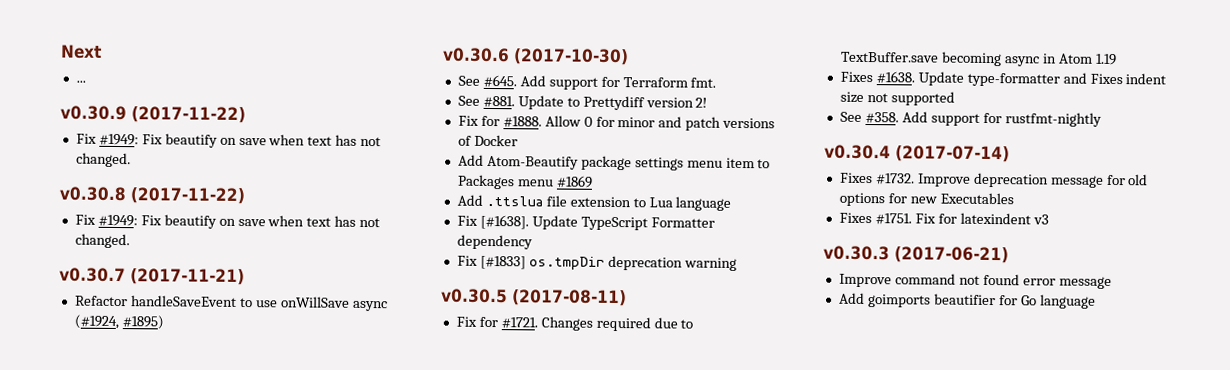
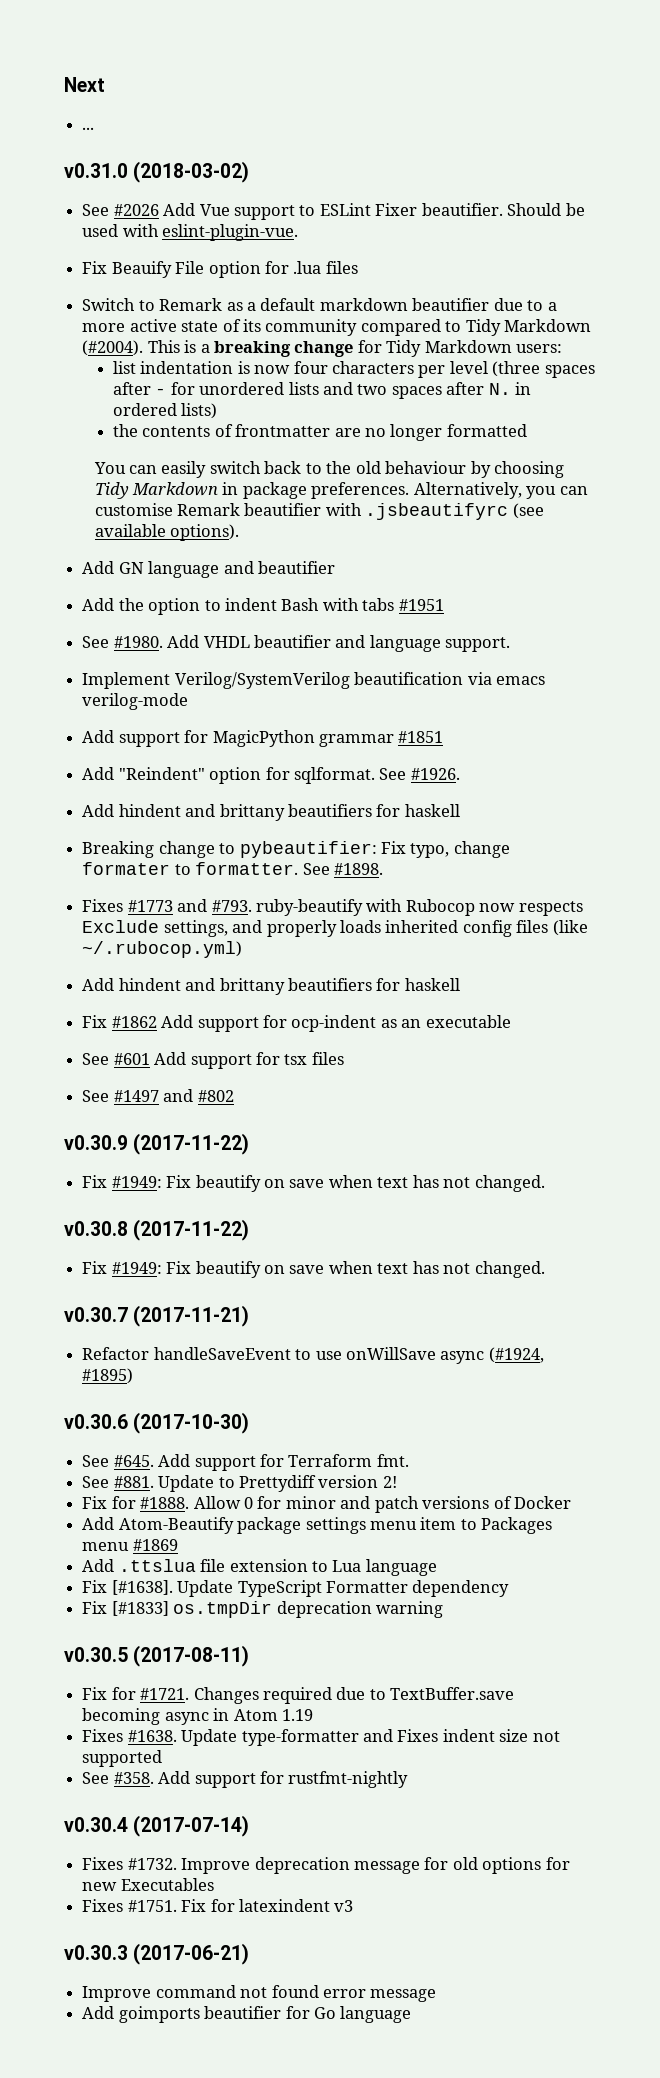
(86, 81) none -> [64,161,250,183] [82,203,585,220] [82,224,299,241] [82,261,358,278] [82,298,557,311] [82,319,592,336] [82,340,563,357] [112,361,595,378] [112,382,532,399] [112,403,218,419] [112,424,527,441] [93,461,565,478] [94,482,588,499] [94,503,544,520] [94,524,240,541] [82,561,335,578] [82,598,444,615] [82,635,511,652] [82,672,545,689] [82,693,189,710] [82,730,444,747] [82,767,460,784] [82,804,460,821] [82,841,510,858] [82,862,383,875] [82,899,583,916] [82,920,588,937] [82,941,243,958] [82,978,460,995] [82,1015,511,1032] [82,1052,344,1069] [82,1089,234,1102] // v0.31.0 (2018-03-02) // See #2026 Add Vue support to ESLint Fixer beautifier. Should be used with eslint-plugin-vue. // Fix Beauify File option for .lua files // Switch to Remark as a default markdown beautifier due to a more active state of its community compared to Tidy Markdown (#2004). This is a breaking change for Tidy Markdown users: // list indentation is now four characters per level (three spaces after - for unordered lists and two spaces after N. in ordered lists) // the contents of frontmatter are no longer formatted // You can easily switch back to the old behaviour by choosing Tidy Markdown in package preferences. Alternatively, you can customise Remark beautifier with .jsbeautifyrc (see available options). // Add GN language and beautifier // Add the option to indent Bash with tabs #1951 // See #1980. Add VHDL beautifier and language support. // Implement Verilog/SystemVerilog beautification via emacs verilog-mode // Add support for MagicPython grammar #1851 // Add "Reindent" option for sqlformat. See #1926. // Add hindent and brittany beautifiers for haskell // Breaking change to pybeautifier: Fix typo, change formater to formatter. See #1898. // Fixes #1773 and #793. ruby-beautify with Rubocop now respects Exclude settings, and properly loads inherited config files (like ~/.rubocop.yml) // Add hindent and brittany beautifiers for haskell // Fix #1862 Add support for ocp-indent as an executable // See #601 Add support for tsx files // See #1497 and #802

